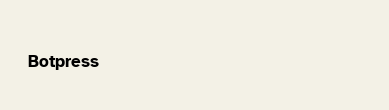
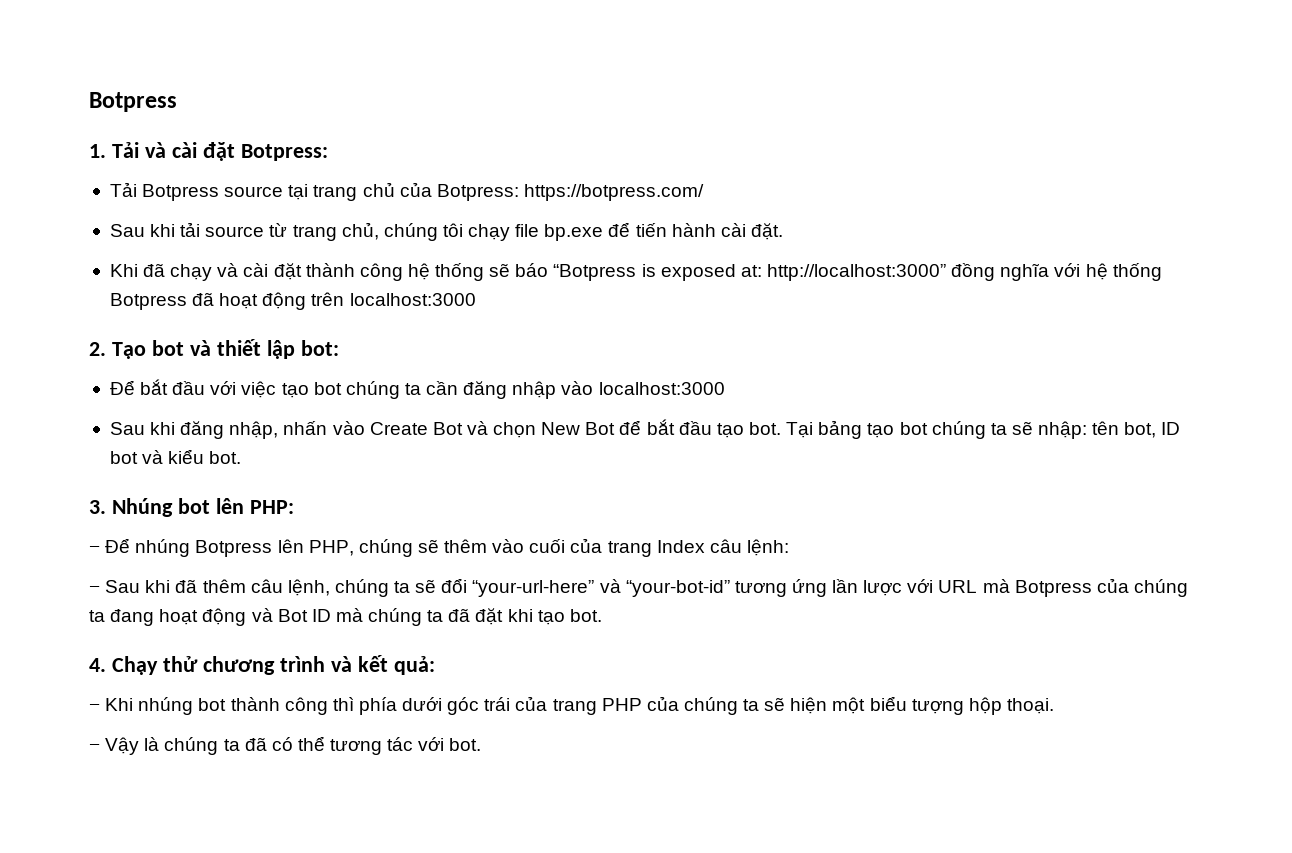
[28,55,99,70] Botpress -> [89,92,177,112] [89,142,328,161] [109,182,704,201] [109,222,783,241] [109,263,1162,281] [109,292,476,310] [89,339,339,359] [109,379,725,399] [109,419,1181,439] [109,449,242,464] [89,498,294,517] [89,538,789,557] [89,578,1188,597] [89,608,602,626] [89,655,435,675] [89,696,1054,715] [89,736,482,755] Botpress // 1. Tải và cài đặt Botpress: // Tải Botpress source tại trang chủ của Botpress: https://botpress.com/ // Sau khi tải source từ trang chủ, chúng tôi chạy file bp.exe để tiến hành cài đặt. // Khi đã chạy và cài đặt thành công hệ thống sẽ báo “Botpress is exposed at: http://localhost:3000” đồng nghĩa với hệ thống Botpress đã hoạt động trên localhost:3000 // 2. Tạo bot và thiết lập bot: // Để bắt đầu với việc tạo bot chúng ta cần đăng nhập vào localhost:3000 // Sau khi đăng nhập, nhấn vào Create Bot và chọn New Bot để bắt đầu tạo bot. Tại bảng tạo bot chúng ta sẽ nhập: tên bot, ID bot và kiểu bot. // 3. Nhúng bot lên PHP: // − Để nhúng Botpress lên PHP, chúng sẽ thêm vào cuối của trang Index câu lệnh: // − Sau khi đã thêm câu lệnh, chúng ta sẽ đổi “your-url-here” và “your-bot-id” tương ứng lần lược với URL mà Botpress của chúng ta đang hoạt động và Bot ID mà chúng ta đã đặt khi tạo bot. // 4. Chạy thử chương trình và kết quả: // − Khi nhúng bot thành công thì phía dưới góc trái của trang PHP của chúng ta sẽ hiện một biểu tượng hộp thoại. // − Vậy là chúng ta đã có thể tương tác với bot.

